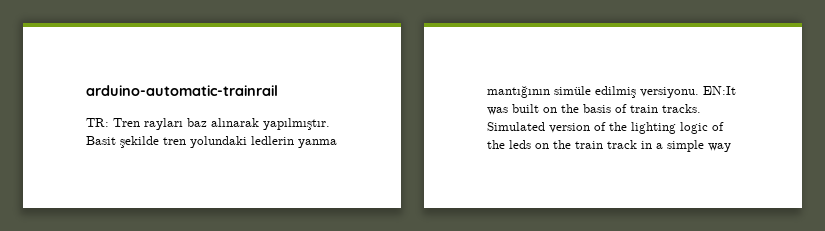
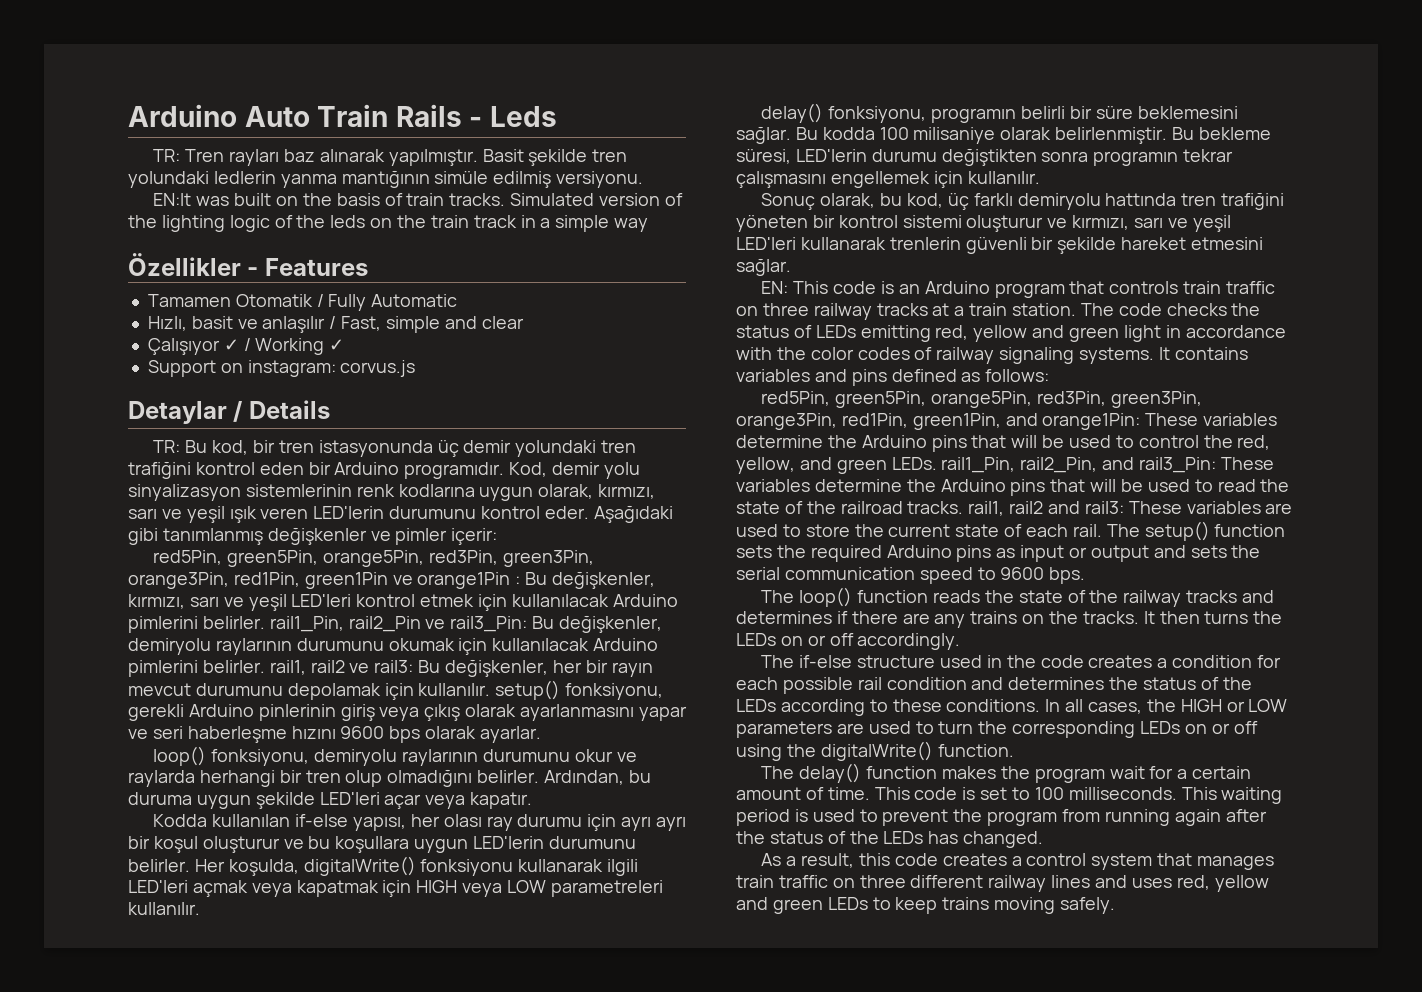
[86,85,278,96] arduino-automatic-trainrail -> [128,104,557,127] Arduino Auto Train Rails - Leds
(699, 92) none -> (644, 179) //
(731, 147) none -> [128,253,368,276] [147,294,458,311] [147,316,524,333] [147,338,345,355] [147,360,416,377] [128,400,330,424] [153,440,637,457] [128,461,640,479] [128,484,656,501] [128,505,673,523] [128,527,498,545] [153,550,594,567] [128,571,656,589] [128,594,678,611] [128,615,663,633] [128,638,659,655] [128,659,653,677] [128,680,664,700] [128,704,687,721] [128,726,542,743] [153,746,637,766] [128,769,651,787] [128,792,533,809] [153,814,686,831] [128,836,636,853] [128,856,639,876] [128,880,663,897] [128,902,200,915] [761,103,1238,123] [736,126,1271,144] [736,148,1234,166] [736,171,1040,188] [761,192,1285,210] [736,215,1231,232] [736,237,1264,254] [736,258,791,276] [761,281,1275,298] [736,303,1261,320] [736,325,1286,342] [736,347,1248,364] [736,369,1050,386] [761,391,1202,408] [736,413,1278,430] [736,435,1271,452] [736,457,1274,474] [736,479,1290,496] [736,501,1293,516] [736,521,1286,541] [736,545,1261,562] [736,567,1086,584] [761,587,1274,607] [736,611,1283,628] [736,633,961,650] [761,655,1281,668] [736,677,1252,694] [736,699,1288,716] [736,721,1258,738] [736,741,1014,761] [761,763,1252,783] [736,787,1283,804] [736,809,1267,826] [736,831,1044,848] [761,853,1274,870] [736,875,1269,892] [736,897,1116,914] // Özellikler - Features // Tamamen Otomatik / Fully Automatic // Hızlı, basit ve anlaşılır / Fast, simple and clear // Çalışıyor ✓ / Working ✓ // Support on instagram: corvus.js // Detaylar / Details // TR: Bu kod, bir tren istasyonunda üç demir yolundaki tren trafiğini kontrol eden bir Arduino programıdır. Kod, demir yolu sinyalizasyon sistemlerinin renk kodlarına uygun olarak, kırmızı, sarı ve yeşil ışık veren LED'lerin durumunu kontrol eder. Aşağıdaki gibi tanımlanmış değişkenler ve pimler içerir: // red5Pin, green5Pin, orange5Pin, red3Pin, green3Pin, orange3Pin, red1Pin, green1Pin ve orange1Pin : Bu değişkenler, kırmızı, sarı ve yeşil LED'leri kontrol etmek için kullanılacak Arduino pimlerini belirler. rail1_Pin, rail2_Pin ve rail3_Pin: Bu değişkenler, demiryolu raylarının durumunu okumak için kullanılacak Arduino pimlerini belirler. rail1, rail2 ve rail3: Bu değişkenler, her bir rayın mevcut durumunu depolamak için kullanılır. setup() fonksiyonu, gerekli Arduino pinlerinin giriş veya çıkış olarak ayarlanmasını yapar ve seri haberleşme hızını 9600 bps olarak ayarlar. // loop() fonksiyonu, demiryolu raylarının durumunu okur ve raylarda herhangi bir tren olup olmadığını belirler. Ardından, bu duruma uygun şekilde LED'leri açar veya kapatır. // Kodda kullanılan if-else yapısı, her olası ray durumu için ayrı ayrı bir koşul oluşturur ve bu koşullara uygun LED'lerin durumunu belirler. Her koşulda, digitalWrite() fonksiyonu kullanarak ilgili LED'leri açmak veya kapatmak için HIGH veya LOW parametreleri kullanılır. // delay() fonksiyonu, programın belirli bir süre beklemesini sağlar. Bu kodda 100 milisaniye olarak belirlenmiştir. Bu bekleme süresi, LED'lerin durumu değiştikten sonra programın tekrar çalışmasını engellemek için kullanılır. // Sonuç olarak, bu kod, üç farklı demiryolu hattında tren trafiğini yöneten bir kontrol sistemi oluşturur ve kırmızı, sarı ve yeşil LED'leri kullanarak trenlerin güvenli bir şekilde hareket etmesini sağlar. // EN: This code is an Arduino program that controls train traffic on three railway tracks at a train station. The code checks the status of LEDs emitting red, yellow and green light in accordance with the color codes of railway signaling systems. It contains variables and pins defined as follows: // red5Pin, green5Pin, orange5Pin, red3Pin, green3Pin, orange3Pin, red1Pin, green1Pin, and orange1Pin: These variables determine the Arduino pins that will be used to control the red, yellow, and green LEDs. rail1_Pin, rail2_Pin, and rail3_Pin: These variables determine the Arduino pins that will be used to read the state of the railroad tracks. rail1, rail2 and rail3: These variables are used to store the current state of each rail. The setup() function sets the required Arduino pins as input or output and sets the serial communication speed to 9600 bps. // The loop() function reads the state of the railway tracks and determines if there are any trains on the tracks. It then turns the LEDs on or off accordingly. // The if-else structure used in the code creates a condition for each possible rail condition and determines the status of the LEDs according to these conditions. In all cases, the HIGH or LOW parameters are used to turn the corresponding LEDs on or off using the digitalWrite() function. // The delay() function makes the program wait for a certain amount of time. This code is set to 100 milliseconds. This waiting period is used to prevent the program from running again after the status of the LEDs has changed. // As a result, this code creates a control system that manages train traffic on three different railway lines and uses red, yellow and green LEDs to keep trains moving safely.

